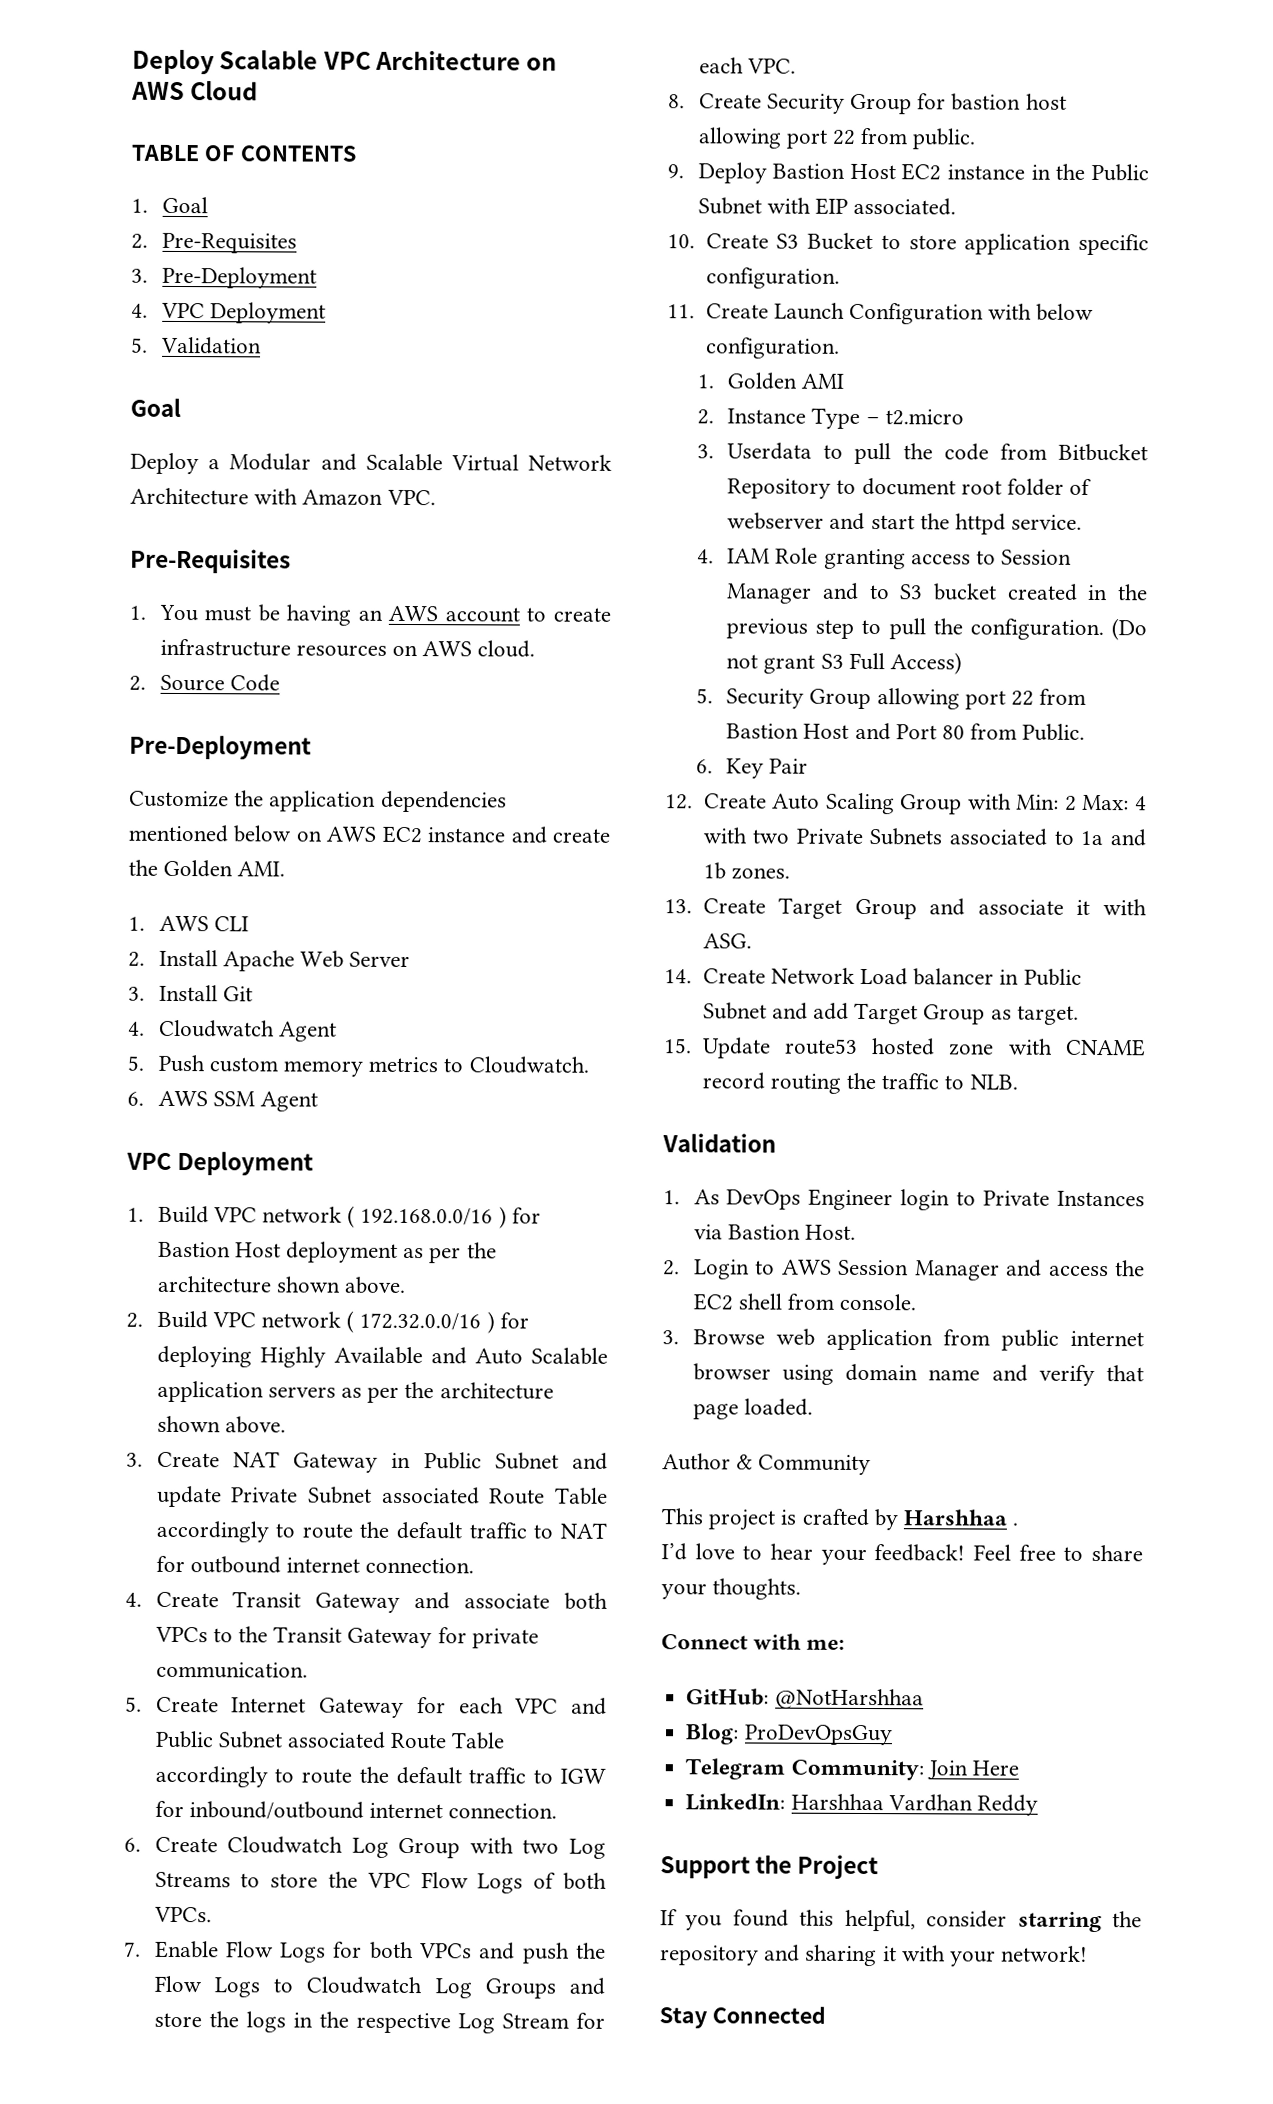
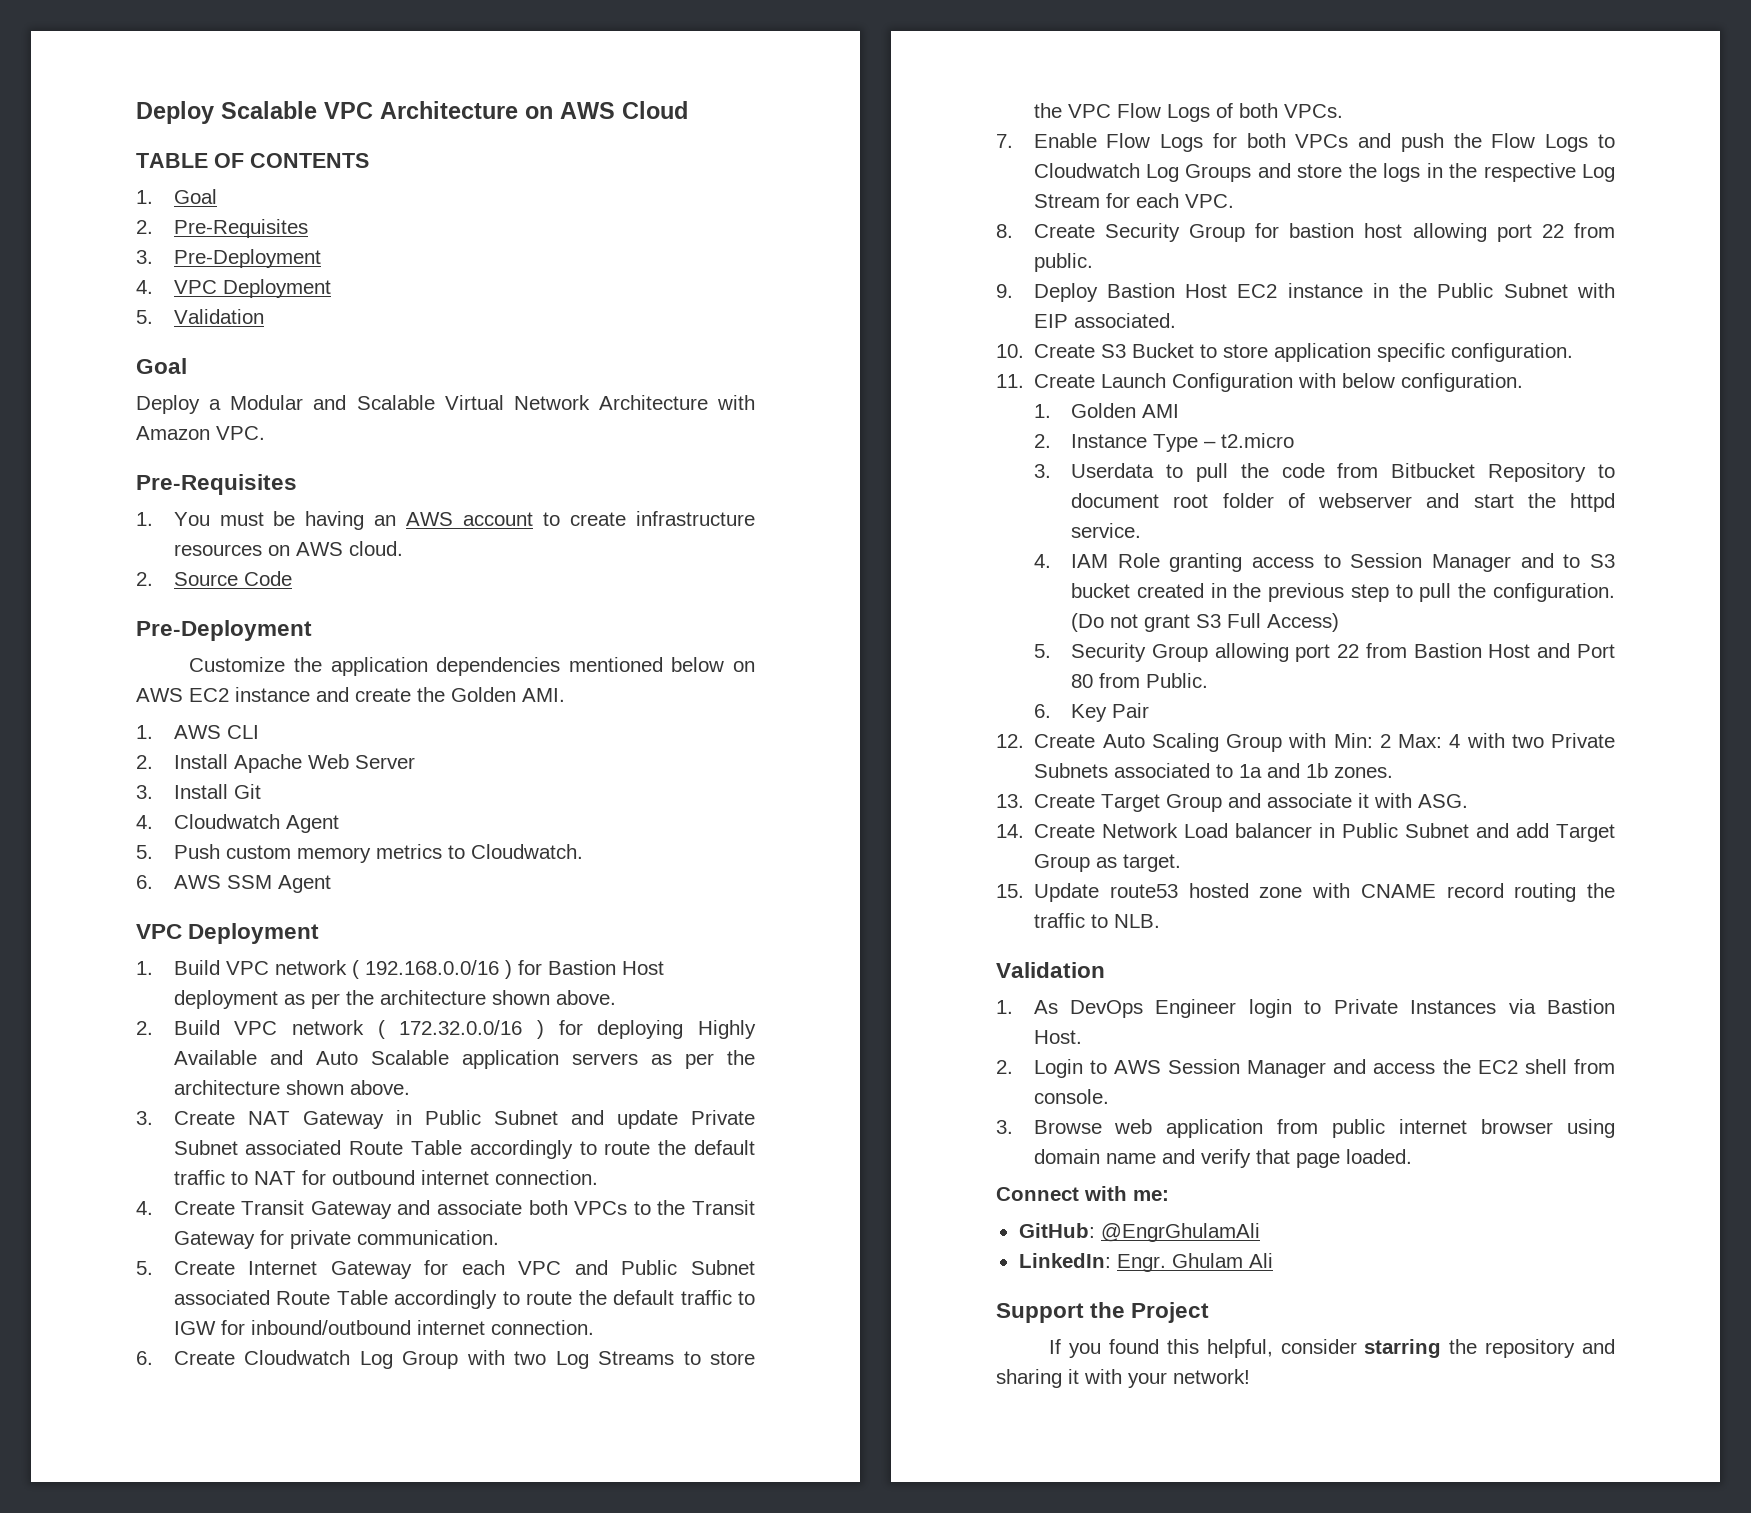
[662,1453,872,1476] [661,1508,1019,1531] [661,1543,1143,1566] [661,1578,802,1600] [661,1633,846,1650] [686,1688,924,1710] [685,1723,893,1746] [685,1758,1019,1781] [685,1793,1038,1816] Author & Community // This project is crafted by Harshhaa . // I’d love to hear your feedback! Feel free to share your thoughts. // Connect with me: // GitHub: @NotHarshhaa // Blog: ProDevOpsGuy // Telegram Community: Join Here // LinkedIn: Harshhaa Vardhan Reddy -> [996,1186,1169,1201] [1018,1223,1260,1242] [1018,1253,1273,1272] Connect with me: // GitHub: @EngrGhulamAli // LinkedIn: Engr. Ghulam Ali
[659,2006,826,2029] // Stay Connected -> (1250, 1376) none

